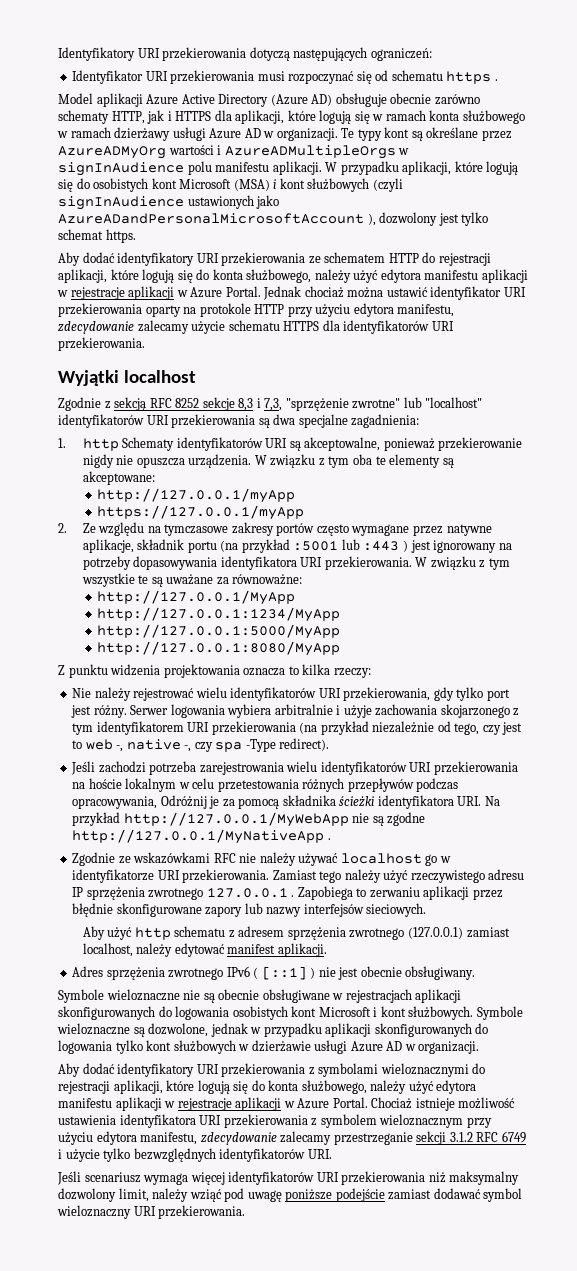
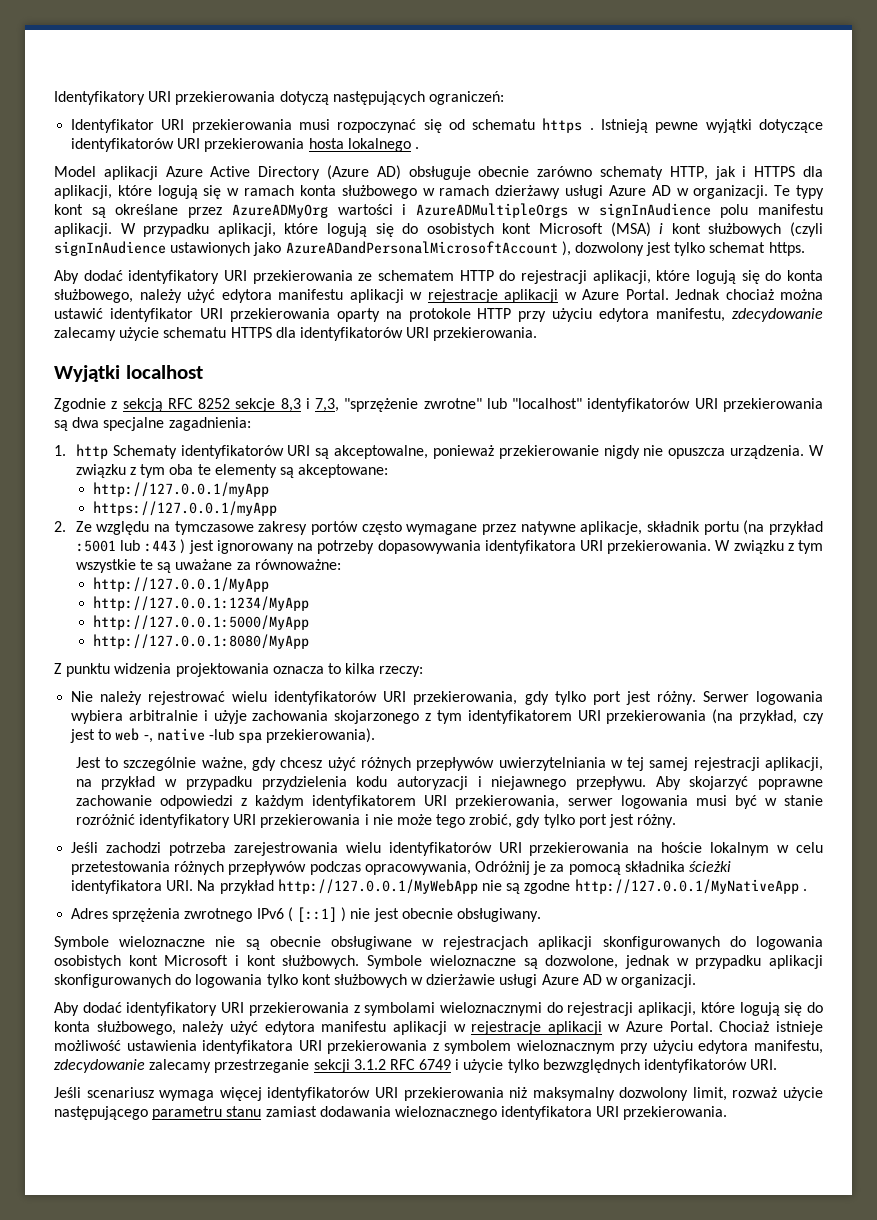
(498, 80) none -> [601,119,824,133] [71,138,419,152] Istnieją pewne wyjątki dotyczące identyfikatorów URI przekierowania hosta lokalnego .
[320,721,480,735] przykład niezależnie od tego, -> [739,710,798,724] przykład,
[184,738,330,752] -, czy spa -Type redirect). -> [208,728,376,743] [75,757,823,771] [75,776,823,790] [75,795,823,809] [75,814,677,828] -lub spa przekierowania). // Jest to szczególnie ważne, gdy chcesz użyć różnych przepływów uwierzytelniania w tej samej rejestracji aplikacji, na przykład w przypadku przydzielenia kodu autoryzacji i niejawnego przepływu. Aby skojarzyć poprawne zachowanie odpowiedzi z każdym identyfikatorem URI przekierowania, serwer logowania musi być w stanie rozróżnić identyfikatory URI przekierowania i nie może tego zrobić, gdy tylko port jest różny.
[72,852,451,866] [72,869,525,883] [72,886,503,900] [72,903,427,917] [82,926,510,940] [82,943,327,957] // Zgodnie ze wskazówkami RFC nie należy używać localhost go w identyfikatorze URI przekierowania. Zamiast tego należy użyć rzeczywistego adresu IP sprzężenia zwrotnego 127.0.0.1 . Zapobiega to zerwaniu aplikacji przez błędnie skonfigurowane zapory lub nazwy interfejsów sieciowych. // Aby użyć http schematu z adresem sprzężenia zwrotnego (127.0.0.1) zamiast localhost, należy edytować manifest aplikacji. -> (807, 890) none
[152,1188,523,1202] [57,1205,131,1219] należy wziąć pod uwagę poniższe podejście zamiast dodawać symbol wieloznaczny -> [732,1087,824,1101] [54,1106,593,1120] rozważ użycie następującego parametru stanu zamiast dodawania wieloznacznego identyfikatora

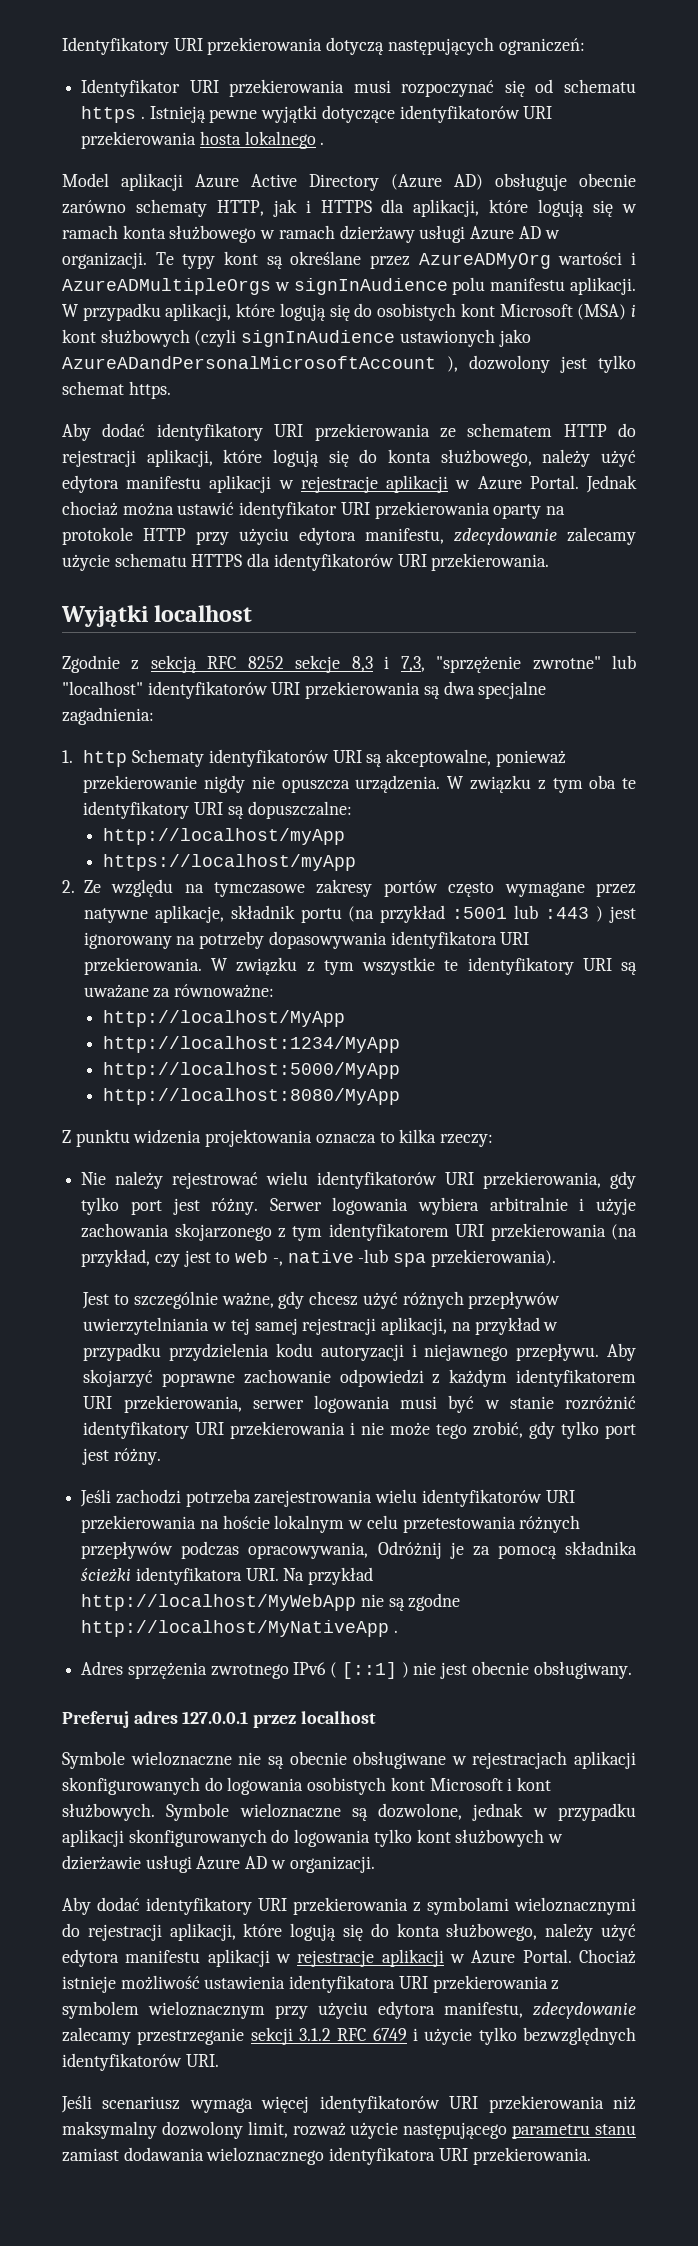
[214,464,389,478] [92,482,269,497] [92,501,277,516] elementy są akceptowane: // http://127.0.0.1/myApp // https://127.0.0.1/myApp -> [83,801,352,819] [102,828,345,845] [102,854,356,871] identyfikatory URI są dopuszczalne: // http://localhost/myApp // https://localhost/myApp
(153, 564) none -> [467,957,612,975] identyfikatory URI
[92,577,269,592] [92,596,309,611] [92,615,309,630] [92,634,309,649] http://127.0.0.1/MyApp // http://127.0.0.1:1234/MyApp // http://127.0.0.1:5000/MyApp // http://127.0.0.1:8080/MyApp -> [102,1010,345,1027] [102,1036,400,1053] [102,1062,400,1079] [102,1088,400,1105] http://localhost/MyApp // http://localhost:1234/MyApp // http://localhost:5000/MyApp // http://localhost:8080/MyApp
[277,879,478,894] http://127.0.0.1/MyWebApp -> [81,1594,357,1611] http://localhost/MyWebApp
[574,879,799,894] http://127.0.0.1/MyNativeApp -> [81,1620,390,1637] http://localhost/MyNativeApp
(541, 915) none -> [62,1711,376,1728] // Preferuj adres 127.0.0.1 przez localhost

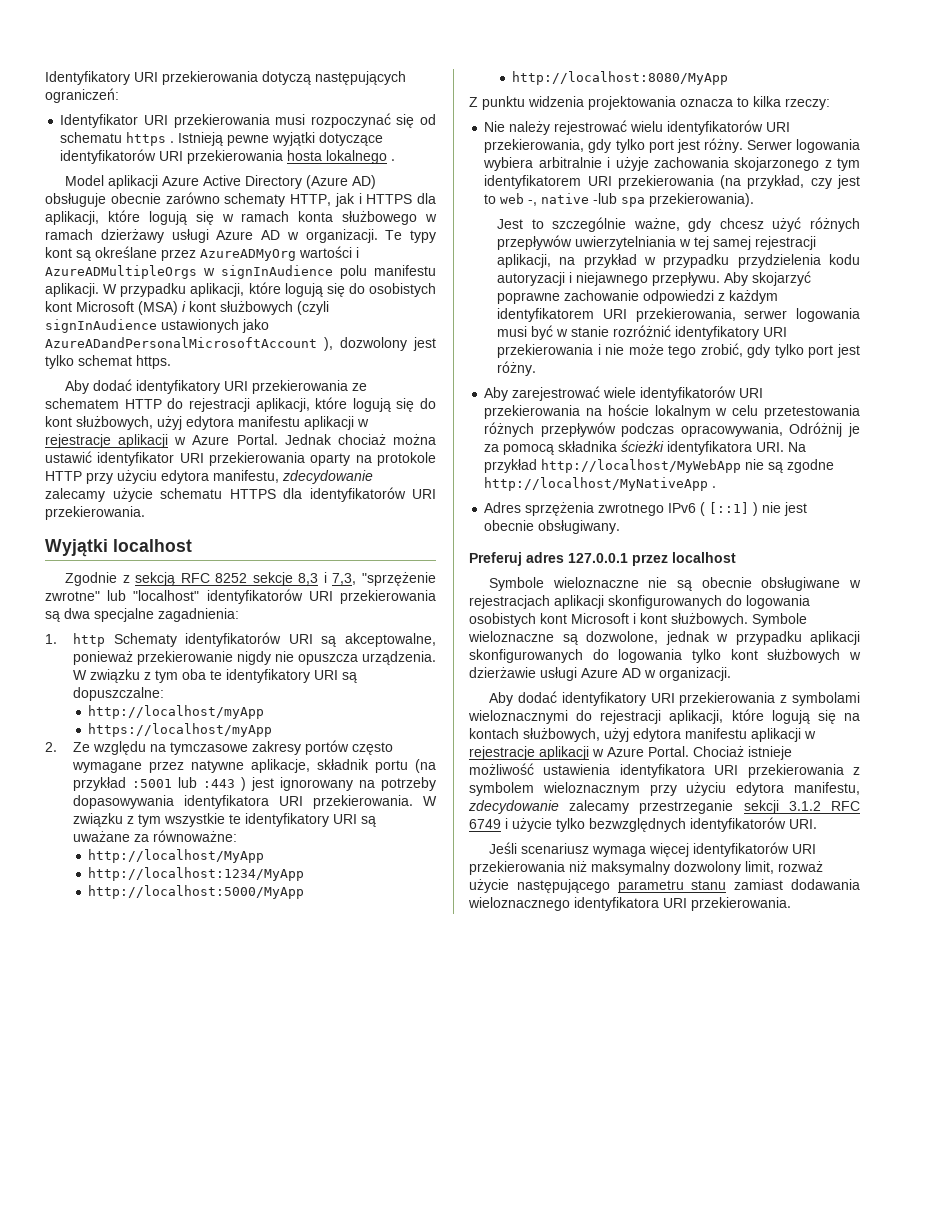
[388,449,637,467] konta służbowego, należy użyć -> [45,416,182,430] kont służbowych, użyj
[80,1489,418,1507] Jeśli zachodzi potrzeba zarejestrowania wielu -> [484,386,637,401] Aby zarejestrować wiele
[370,1923,636,1941] do konta służbowego, należy użyć -> [844,713,860,721] [469,728,629,742] na kontach służbowych, użyj

